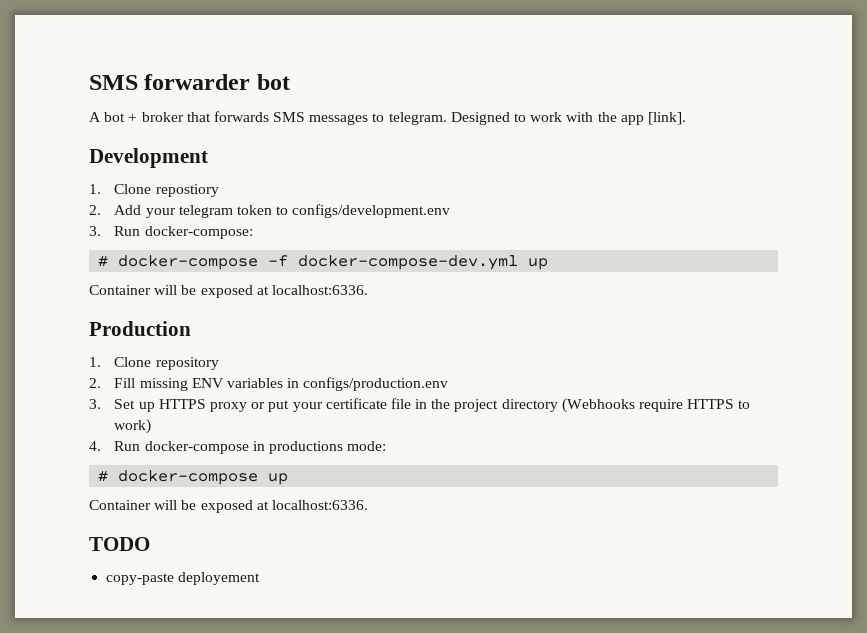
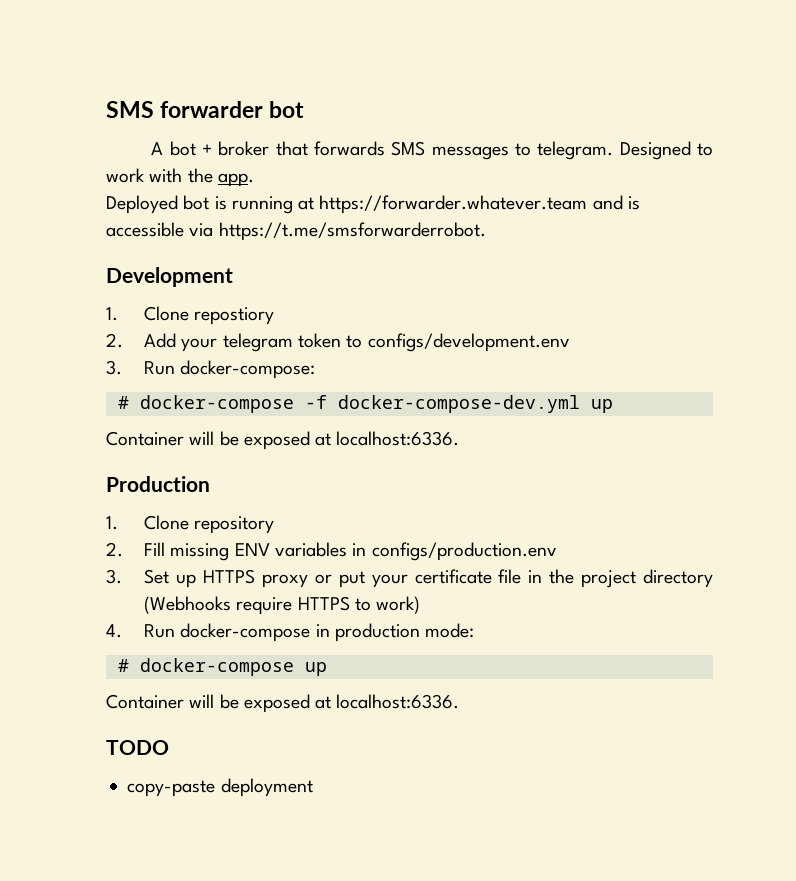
[620,112,686,125] app [link]. -> [217,173,254,187] [106,195,640,214] [106,222,486,241] app. // Deployed bot is running at https://forwarder.whatever.team and is accessible via https://t.me/smsforwarderrobot.
[268,441,343,454] productions -> [335,623,421,642] production
[178,572,261,585] deployement -> [220,778,313,797] deployment

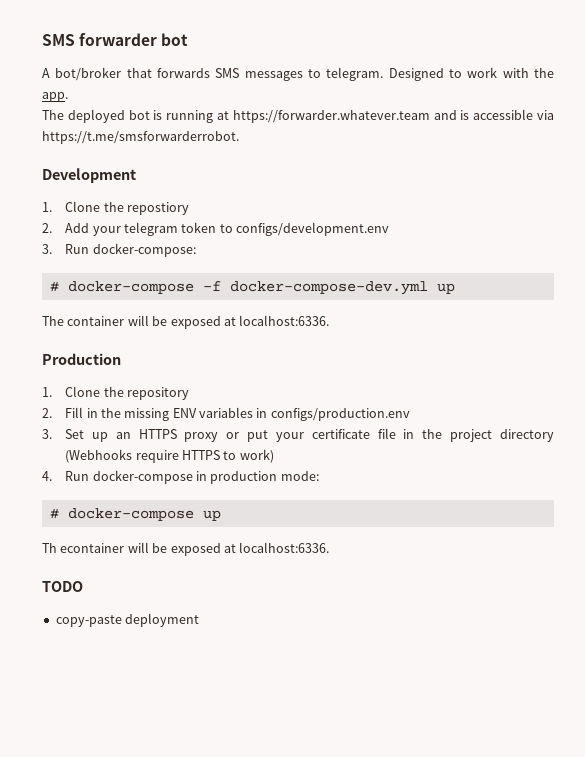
[169,141,270,156] bot + broker -> [55,67,122,81] bot/broker
[106,195,178,214] Deployed -> [42,109,125,123] The deployed
(190, 313) none -> [103,202,124,212] the
[106,431,184,446] Container -> [42,316,125,326] The container
(190, 522) none -> [103,387,124,397] the
(166, 549) none -> [86,408,121,418] in the
(197, 581) none -> [115,432,131,439] an
[106,694,184,709] Container -> [42,543,125,553] Th econtainer

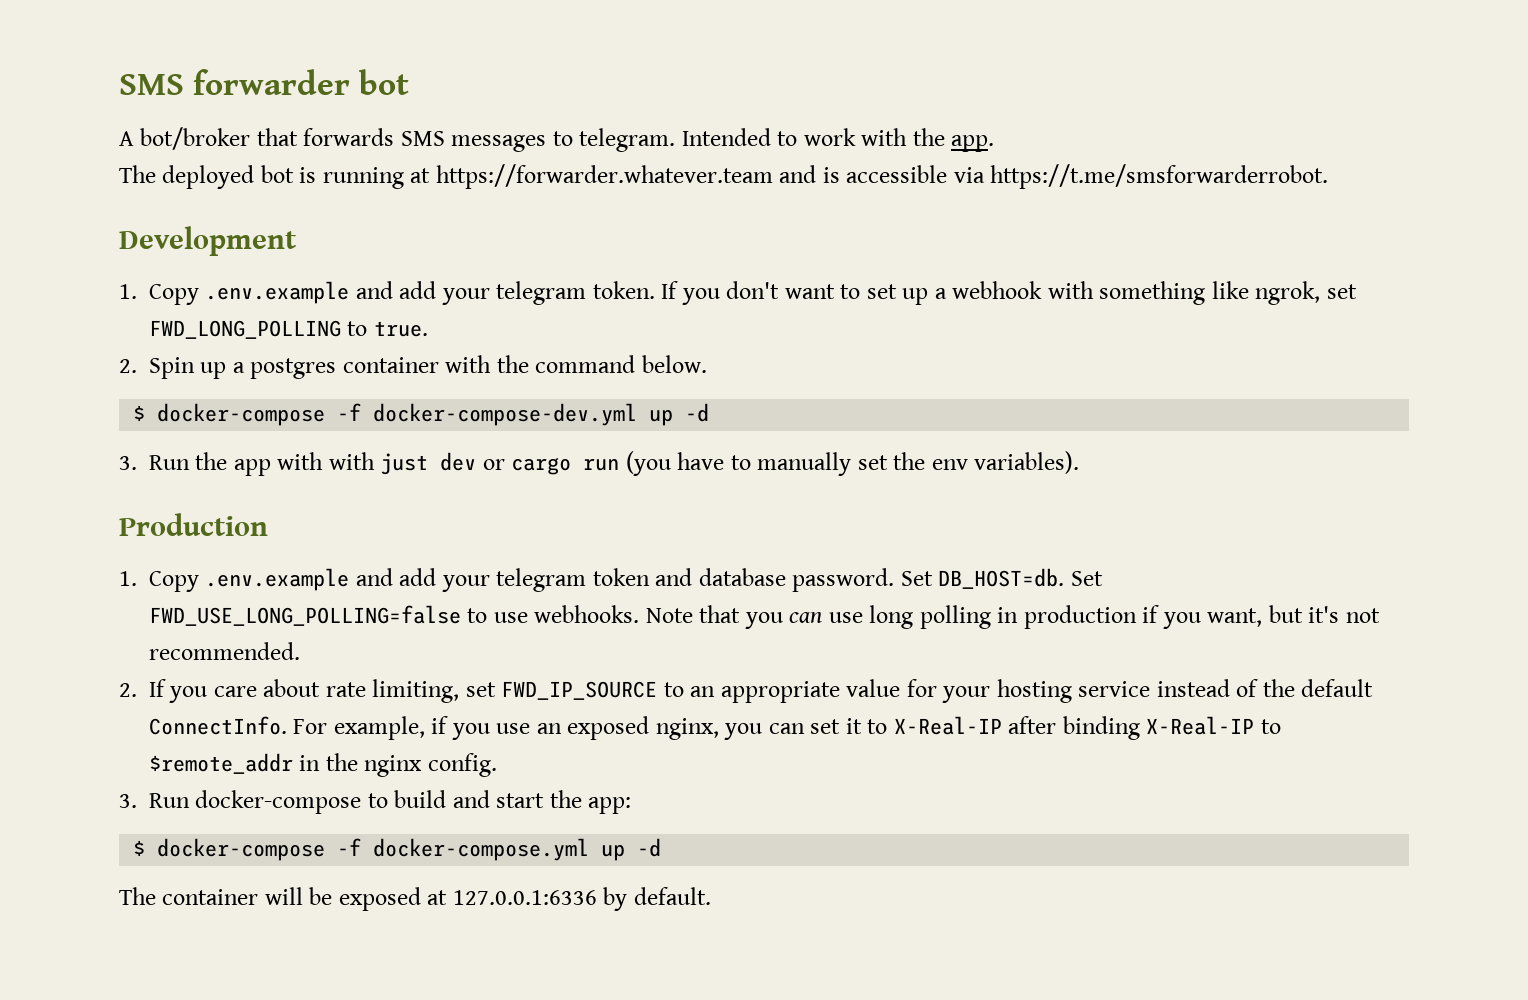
[388,68,444,81] Designed -> [681,128,771,146] Intended
[65,201,189,215] [42,222,389,236] [42,243,196,257] [49,281,455,295] Clone the repostiory // 2. Add your telegram token to configs/development.env // 3. Run docker-compose: // # docker-compose -f docker-compose-dev.yml up -> [149,281,1357,305] [149,320,428,339] [119,355,707,379] [133,403,710,426] [119,451,1080,476] [119,513,268,536] [119,568,1103,592] [149,605,1380,629] [149,642,300,660] [119,679,1374,703] [149,716,1281,740] [149,753,497,777] [119,790,632,814] [133,838,662,861] Copy .env.example and add your telegram token. If you don't want to set up a webhook with something like ngrok, set FWD_LONG_POLLING to true. // 2. Spin up a postgres container with the command below. // $ docker-compose -f docker-compose-dev.yml up -d // 3. Run the app with with just dev or cargo run (you have to manually set the env variables). // Production // 1. Copy .env.example and add your telegram token and database password. Set DB_HOST=db. Set FWD_USE_LONG_POLLING=false to use webhooks. Note that you can use long polling in production if you want, but it's not recommended. // 2. If you care about rate limiting, set FWD_IP_SOURCE to an appropriate value for your hosting service instead of the default ConnectInfo. For example, if you use an exposed nginx, you can set it to X-Real-IP after binding X-Real-IP to $remote_addr in the nginx config. // 3. Run docker-compose to build and start the app: // $ docker-compose -f docker-compose.yml up -d
[239,315,330,326] [42,353,121,365] [42,386,189,400] [42,407,410,421] [42,428,554,442] [65,449,274,463] [42,470,319,484] [49,508,221,521] [42,542,330,556] [42,581,83,592] [55,613,200,627] localhost:6336. // Production // 1. Clone the repository // 2. Fill in the missing ENV variables in configs/production.env // 3. Set up an HTTPS proxy or put your certificate file in the project directory (Webhooks require HTTPS to work) // 4. Run docker-compose in production mode: // # docker-compose up // Th econtainer will be exposed at localhost:6336. // TODO // copy-paste deployment -> [452,887,711,911] 127.0.0.1:6336 by default.

